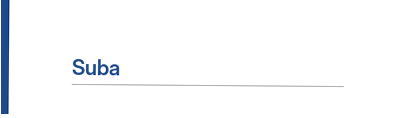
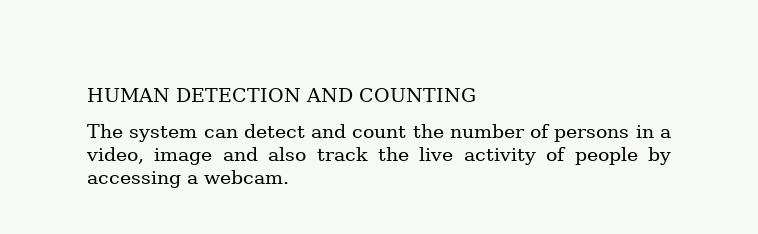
[71,58,120,76] Suba -> [87,88,476,102] [87,124,671,142] [86,147,671,165] [87,170,289,188] HUMAN DETECTION AND COUNTING // The system can detect and count the number of persons in a video, image and also track the live activity of people by accessing a webcam.

